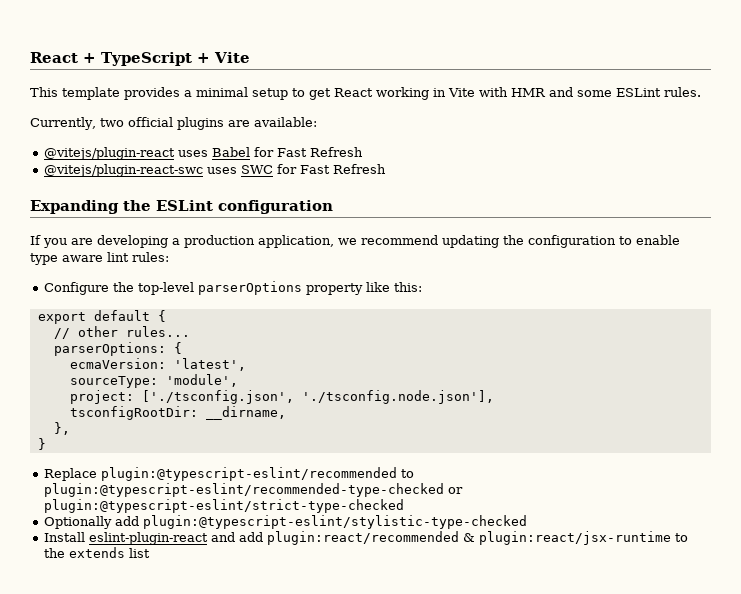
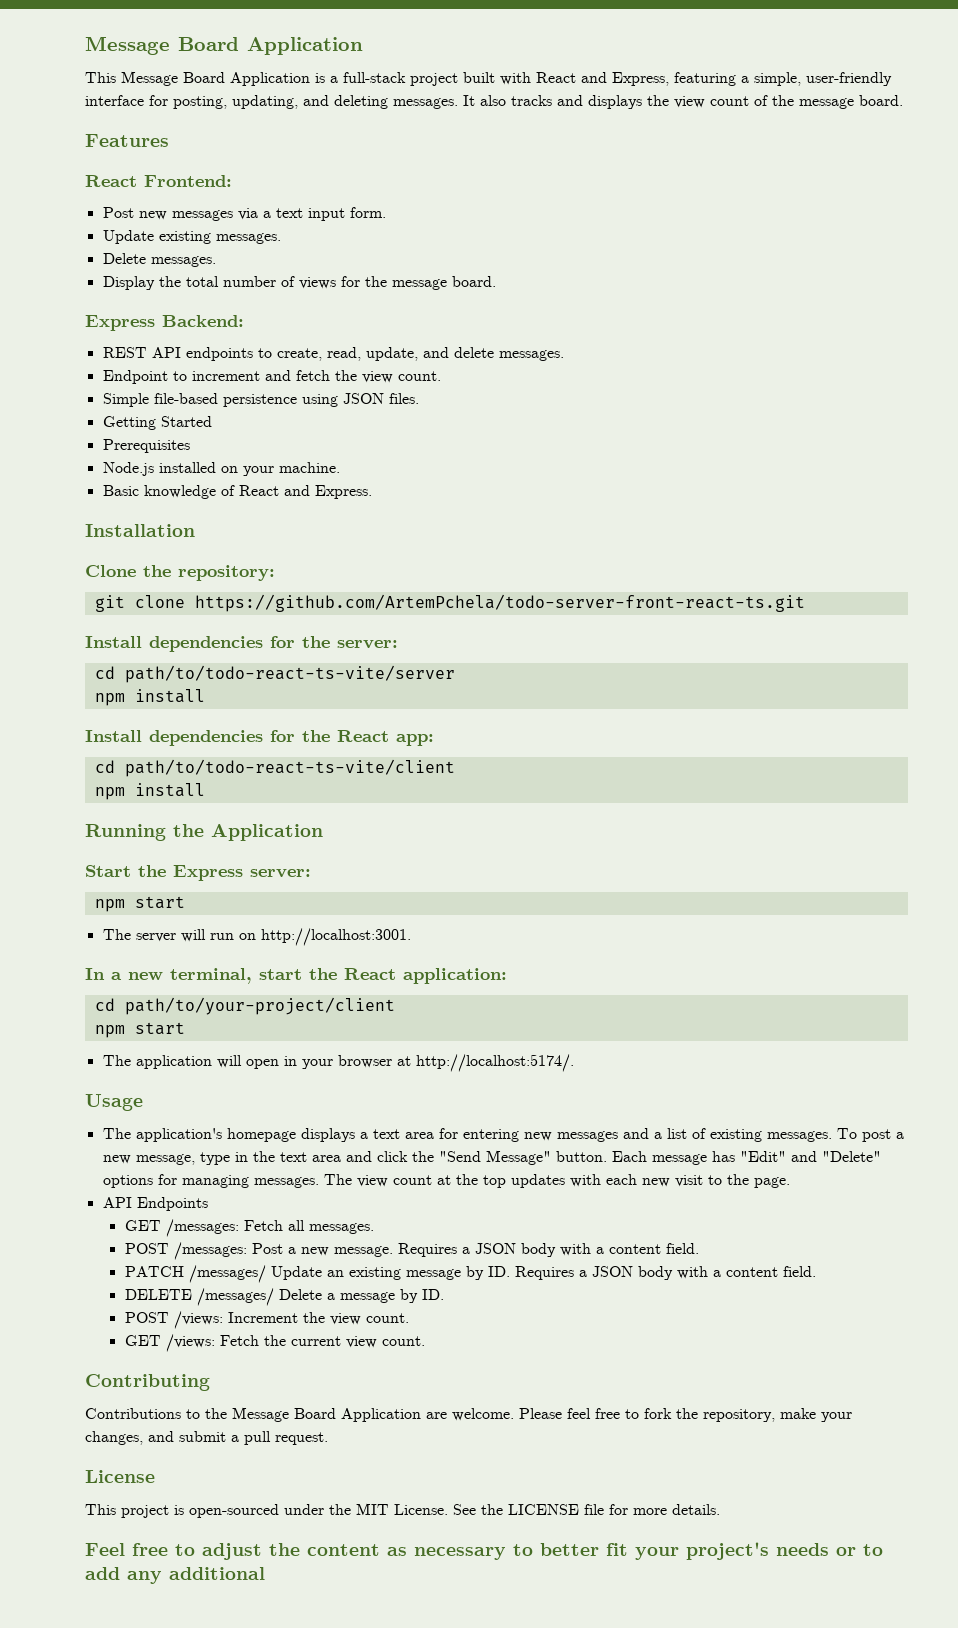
[30,52,250,66] [30,87,701,100] [30,117,317,130] [44,147,364,160] [44,164,387,177] [30,200,333,214] [30,235,680,248] [30,252,169,265] [44,281,423,295] [37,310,166,324] [53,326,190,339] [53,342,182,356] [69,358,246,371] [69,374,238,388] [69,390,494,404] [69,406,286,420] [53,422,70,435] [37,438,46,450] [44,467,415,481] [44,483,464,497] [44,499,405,513] [44,515,528,529] [44,531,689,545] [44,547,151,558] React + TypeScript + Vite // This template provides a minimal setup to get React working in Vite with HMR and some ESLint rules. // Currently, two official plugins are available: // @vitejs/plugin-react uses Babel for Fast Refresh // @vitejs/plugin-react-swc uses SWC for Fast Refresh // Expanding the ESLint configuration // If you are developing a production application, we recommend updating the configuration to enable type aware lint rules: // Configure the top-level parserOptions property like this: // export default { // // other rules... // parserOptions: { // ecmaVersion: 'latest', // sourceType: 'module', // project: ['./tsconfig.json', './tsconfig.node.json'], // tsconfigRootDir: __dirname, // }, // } // Replace plugin:@typescript-eslint/recommended to plugin:@typescript-eslint/recommended-type-checked or plugin:@typescript-eslint/strict-type-checked // Optionally add plugin:@typescript-eslint/stylistic-type-checked // Install eslint-plugin-react and add plugin:react/recommended & plugin:react/jsx-runtime to the extends list -> [85,36,363,55] [85,71,892,86] [85,95,903,109] [85,134,169,147] [85,175,232,187] [102,207,386,221] [102,230,281,244] [102,253,216,267] [102,276,496,290] [85,315,244,331] [102,347,564,361] [102,370,441,384] [102,393,419,407] [102,416,212,430] [102,439,190,453] [102,462,340,476] [102,485,372,499] [85,524,195,537] [85,565,275,581] [94,594,805,612] [85,636,398,652] [94,665,455,683] [94,689,205,706] [85,730,434,746] [94,759,455,777] [94,783,205,800] [85,824,323,841] [85,865,311,881] [94,896,185,912] [102,928,411,946] [85,968,507,984] [94,997,395,1015] [94,1022,185,1038] [102,1054,574,1072] [85,1094,143,1111] [102,1128,904,1142] [102,1150,881,1165] [102,1174,790,1188] [102,1197,208,1211] [124,1219,374,1237] [124,1242,699,1260] [124,1265,816,1283] [124,1288,444,1306] [124,1311,409,1329] [124,1334,425,1352] [85,1374,210,1391] [85,1407,852,1422] [85,1431,328,1445] [85,1470,155,1483] [85,1503,720,1518] [85,1542,883,1560] [85,1567,265,1584] Message Board Application // This Message Board Application is a full-stack project built with React and Express, featuring a simple, user-friendly interface for posting, updating, and deleting messages. It also tracks and displays the view count of the message board. // Features // React Frontend: // Post new messages via a text input form. // Update existing messages. // Delete messages. // Display the total number of views for the message board. // Express Backend: // REST API endpoints to create, read, update, and delete messages. // Endpoint to increment and fetch the view count. // Simple file-based persistence using JSON files. // Getting Started // Prerequisites // Node.js installed on your machine. // Basic knowledge of React and Express. // Installation // Clone the repository: // git clone https://github.com/ArtemPchela/todo-server-front-react-ts.git // Install dependencies for the server: // cd path/to/todo-react-ts-vite/server // npm install // Install dependencies for the React app: // cd path/to/todo-react-ts-vite/client // npm install // Running the Application // Start the Express server: // npm start // The server will run on http://localhost:3001. // In a new terminal, start the React application: // cd path/to/your-project/client // npm start // The application will open in your browser at http://localhost:5174/. // Usage // The application's homepage displays a text area for entering new messages and a list of existing messages. To post a new message, type in the text area and click the "Send Message" button. Each message has "Edit" and "Delete" options for managing messages. The view count at the top updates with each new visit to the page. // API Endpoints // GET /messages: Fetch all messages. // POST /messages: Post a new message. Requires a JSON body with a content field. // PATCH /messages/ Update an existing message by ID. Requires a JSON body with a content field. // DELETE /messages/ Delete a message by ID. // POST /views: Increment the view count. // GET /views: Fetch the current view count. // Contributing // Contributions to the Message Board Application are welcome. Please feel free to fork the repository, make your changes, and submit a pull request. // License // This project is open-sourced under the MIT License. See the LICENSE file for more details. // Feel free to adjust the content as necessary to better fit your project's needs or to add any additional

